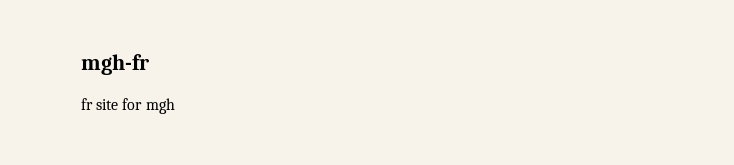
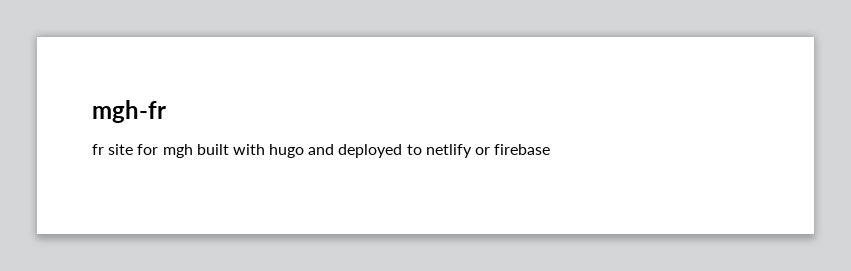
(175, 106) none -> [196,144,551,158] built with hugo and deployed to netlify or firebase

